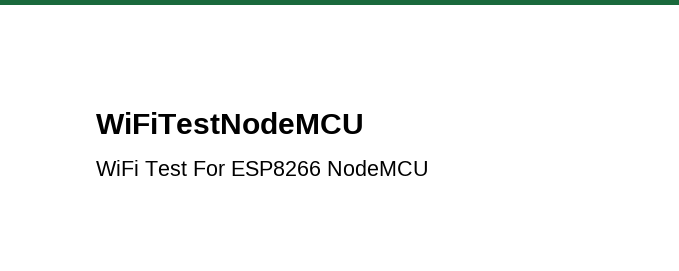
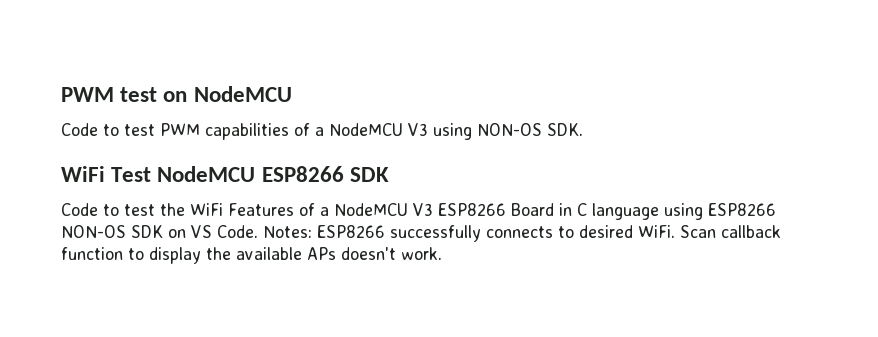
[96,112,364,134] [96,160,429,176] WiFiTestNodeMCU // WiFi Test For ESP8266 NodeMCU -> [61,86,292,102] [61,123,583,140] [61,166,389,182] [61,203,776,220] [61,225,781,242] [61,247,442,264] PWM test on NodeMCU // Code to test PWM capabilities of a NodeMCU V3 using NON-OS SDK. // WiFi Test NodeMCU ESP8266 SDK // Code to test the WiFi Features of a NodeMCU V3 ESP8266 Board in C language using ESP8266 NON-OS SDK on VS Code. Notes: ESP8266 successfully connects to desired WiFi. Scan callback function to display the available APs doesn't work.

